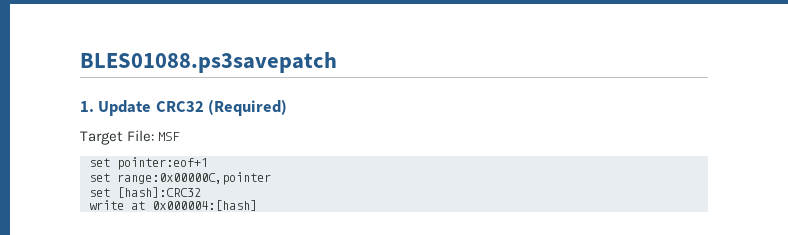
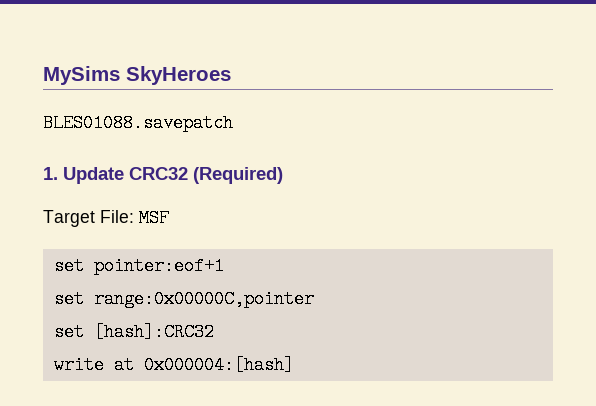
[80,52,337,73] BLES01088.ps3savepatch -> [43,66,231,85] [43,114,233,132] MySims SkyHeroes // BLES01088.savepatch

